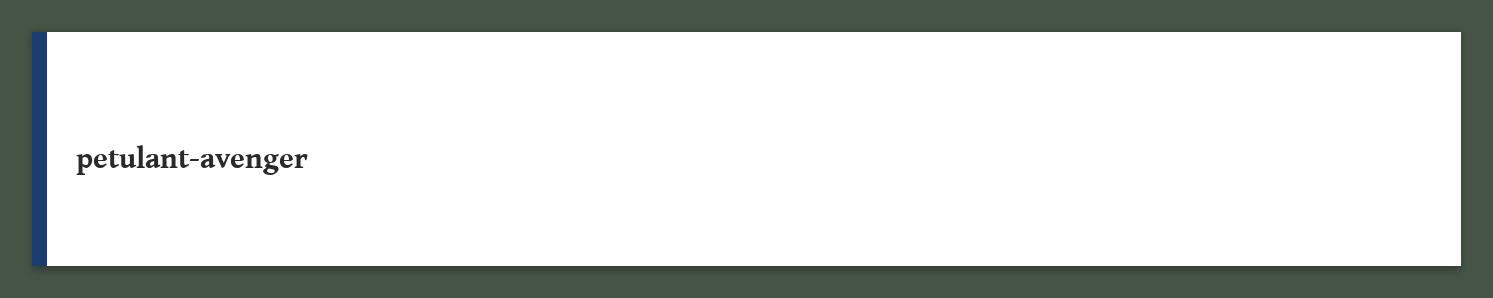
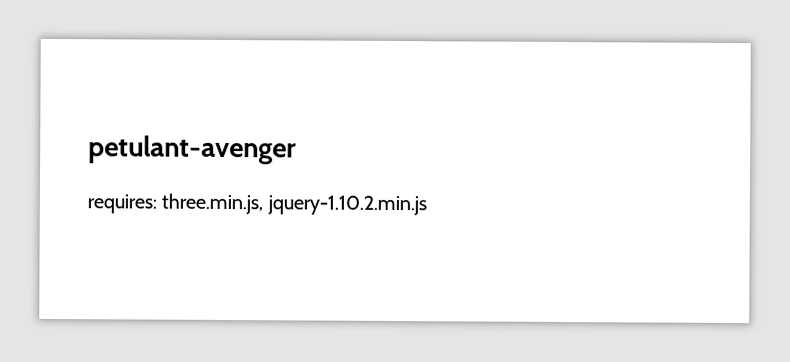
(308, 160) none -> [87,193,427,216] // requires: three.min.js, jquery-1.10.2.min.js

